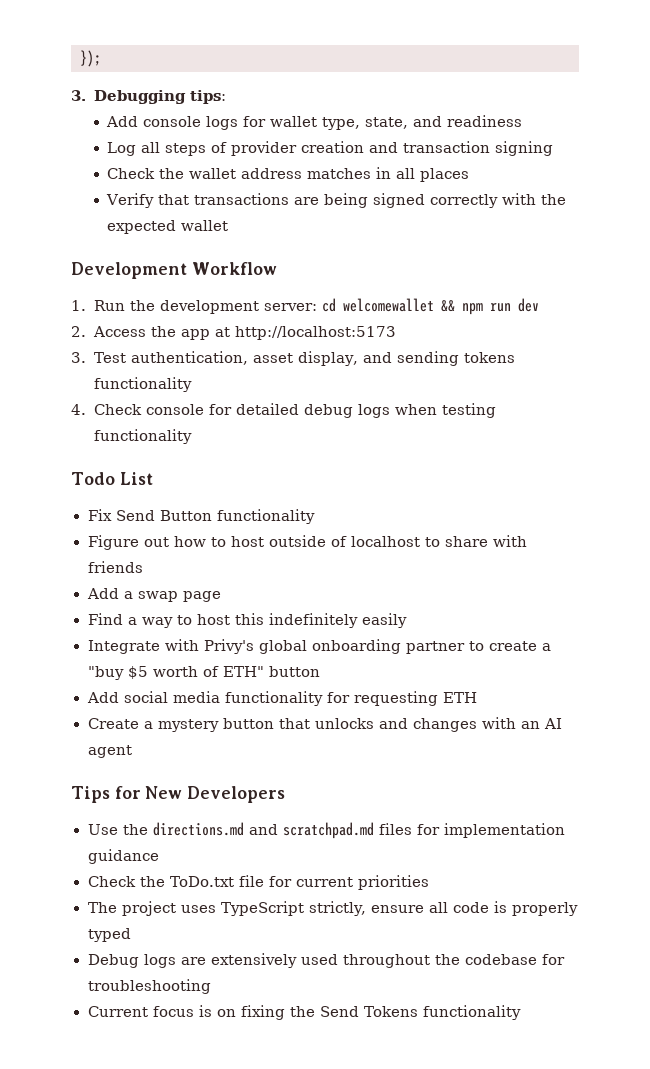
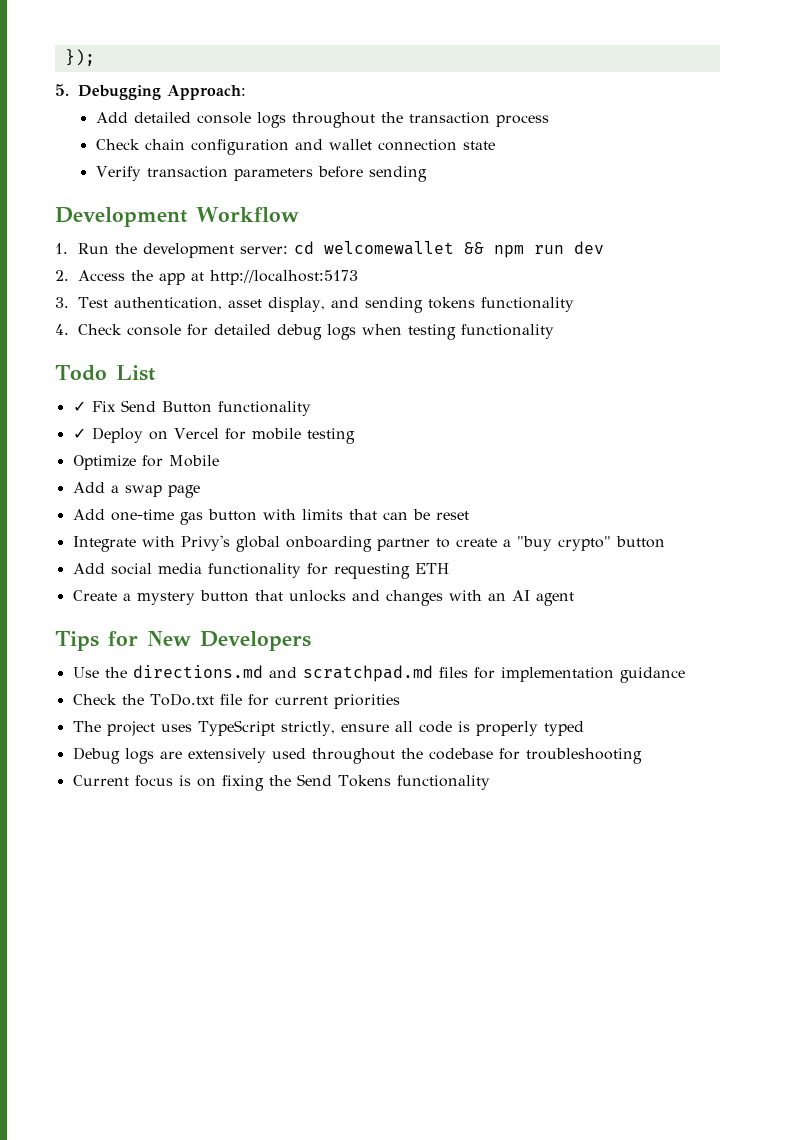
[71,90,226,104] [106,116,139,127] 3. Debugging tips: // Add -> [55,84,247,100] [95,112,191,123] 5. Debugging Approach: // Add detailed
[243,115,523,130] [107,141,554,156] [107,167,470,182] [106,193,567,208] [107,220,229,234] for wallet type, state, and readiness // Log all steps of provider creation and transaction signing // Check the wallet address matches in all places // Verify that transactions are being signed correctly with the expected wallet -> [291,112,549,128] [95,139,495,155] [95,166,427,182] throughout the transaction process // Check chain configuration and wallet connection state // Verify transaction parameters before sending
(153, 478) none -> [72,401,86,412] ✓
[87,535,527,550] [87,561,143,573] [86,588,221,602] [87,613,407,628] Figure out how to host outside of localhost to share with friends // Add a swap page // Find a way to host this indefinitely easily -> [72,427,355,444] [72,455,219,470] [72,482,200,498] [72,509,469,525] ✓ Deploy on Vercel for mobile testing // Optimize for Mobile // Add a swap page // Add one-time gas button with limits that can be reset
[127,666,264,679] $5 worth of ETH" -> [557,536,611,551] crypto"

